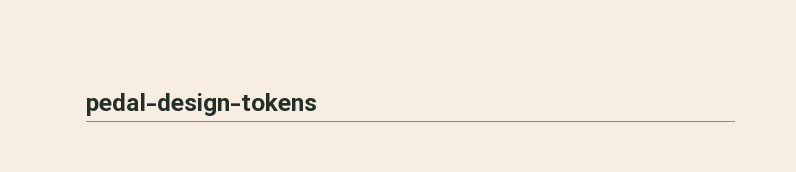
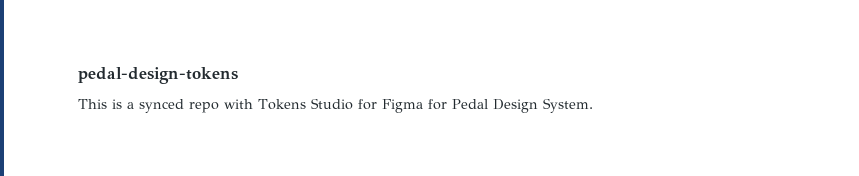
(317, 104) none -> [78,98,593,113] // This is a synced repo with Tokens Studio for Figma for Pedal Design System.

